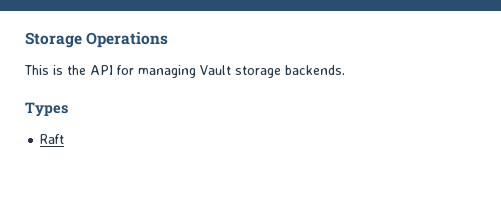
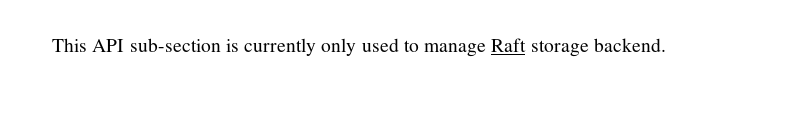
[25,32,169,48] [24,65,345,78] [25,102,68,117] [40,134,65,144] Storage Operations // This is the API for managing Vault storage backends. // Types // Raft -> [52,38,666,57] This API sub-section is currently only used to manage Raft storage backend.

